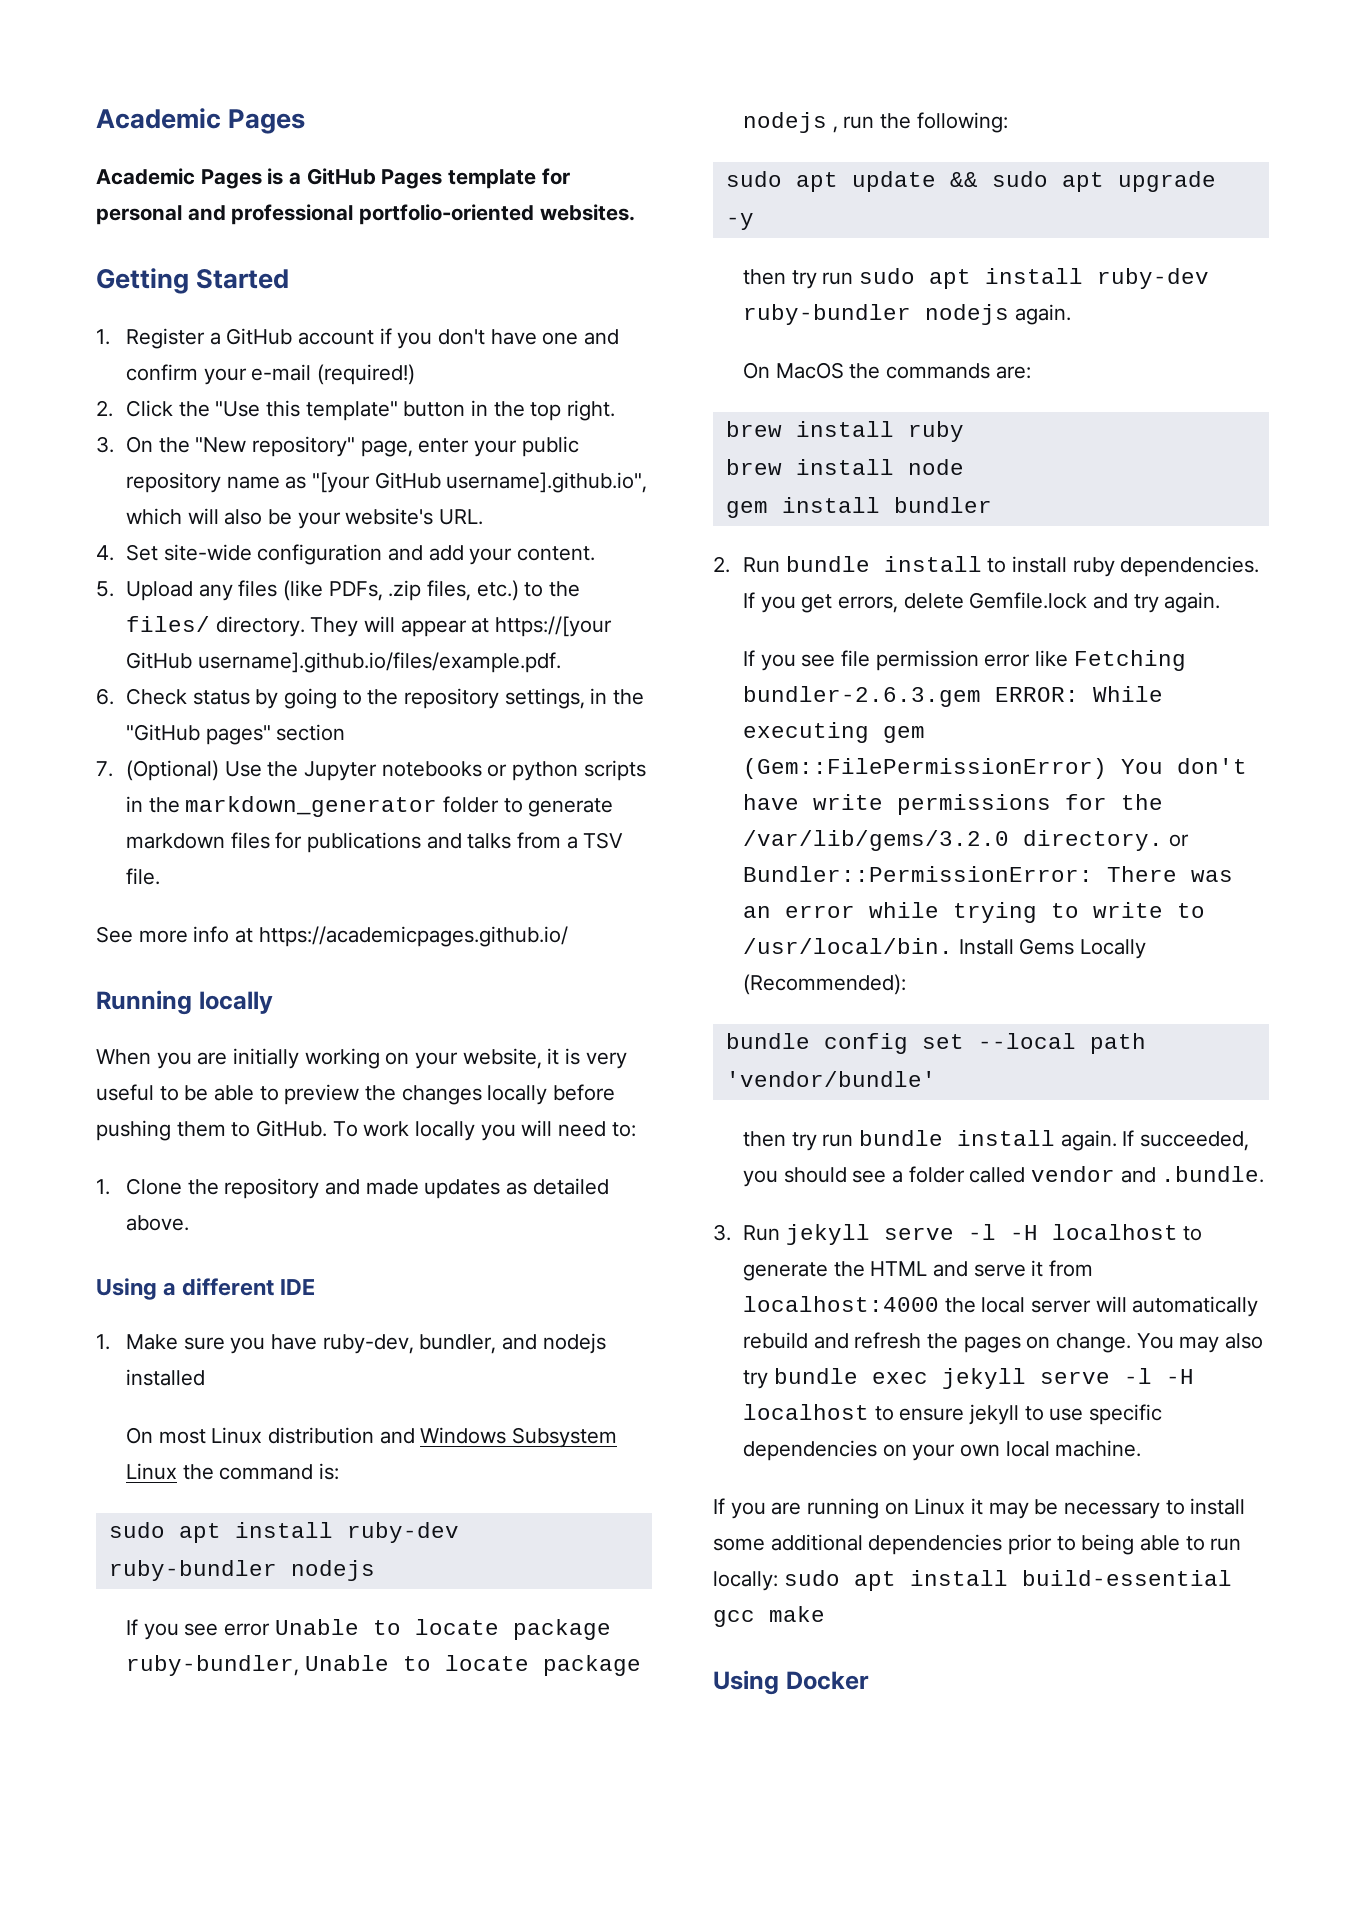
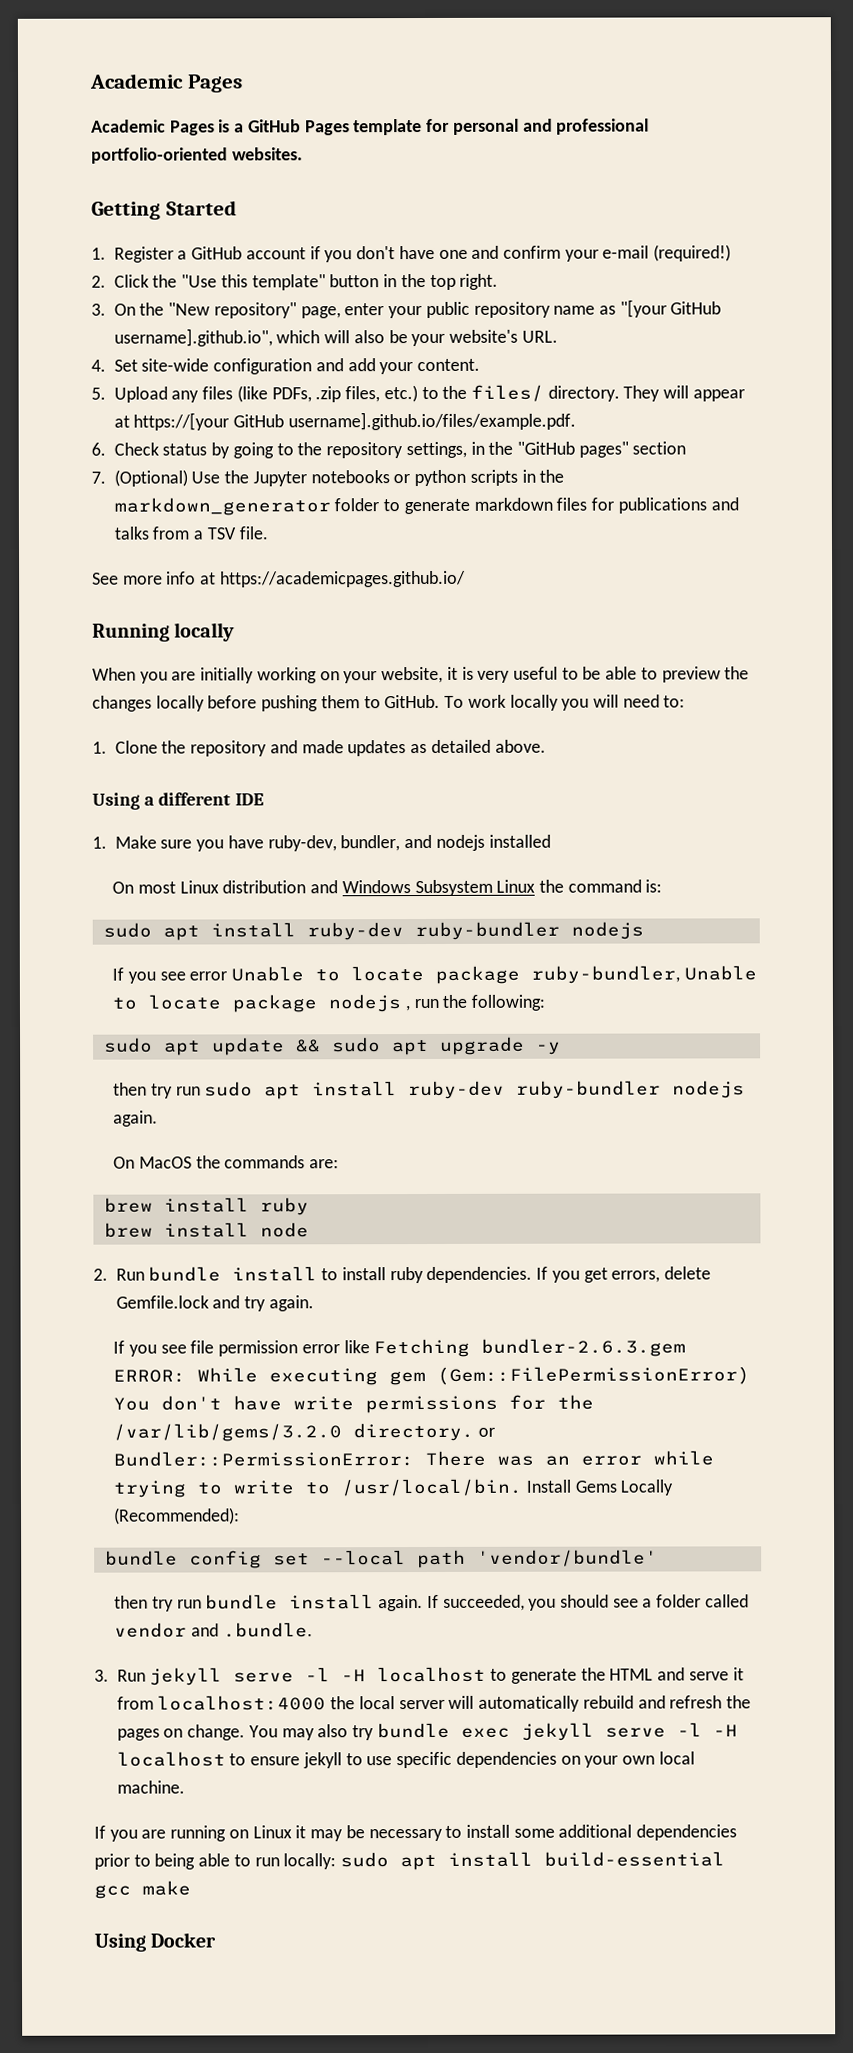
[725,497,992,518] // gem install bundler -> (309, 1230) none

